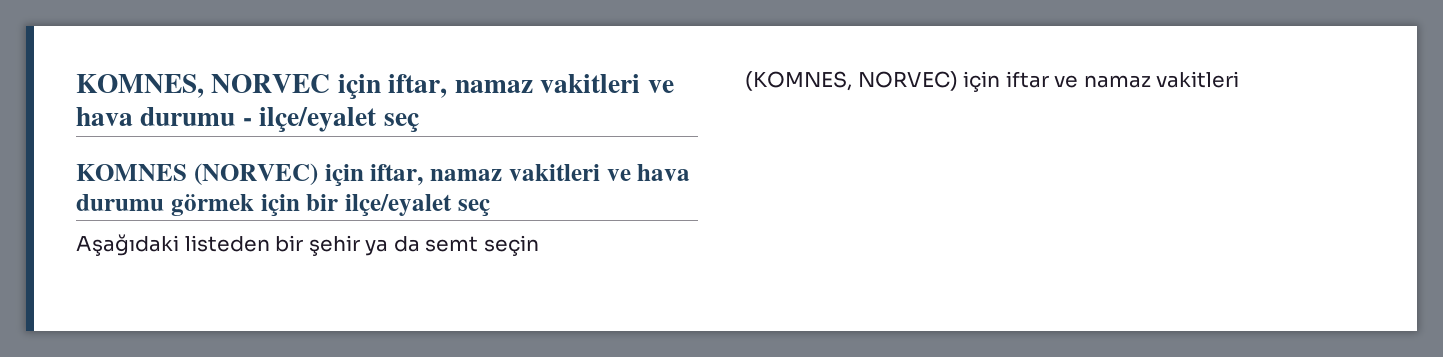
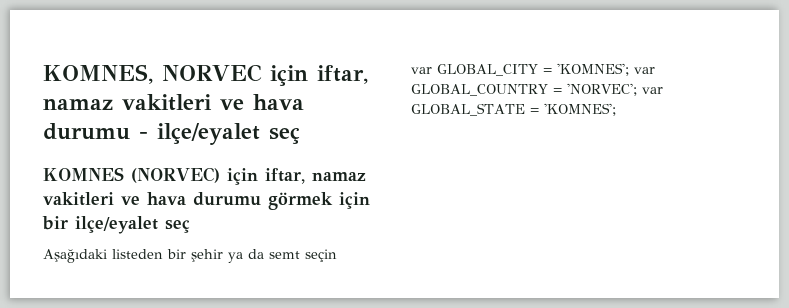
[745,71,1240,92] (KOMNES, NORVEC) için iftar ve namaz vakitleri -> [411,63,655,76] [411,83,663,96] [411,103,616,116] var GLOBAL_CITY = 'KOMNES'; var GLOBAL_COUNTRY = 'NORVEC'; var GLOBAL_STATE = 'KOMNES';

